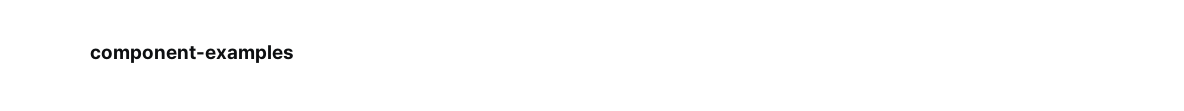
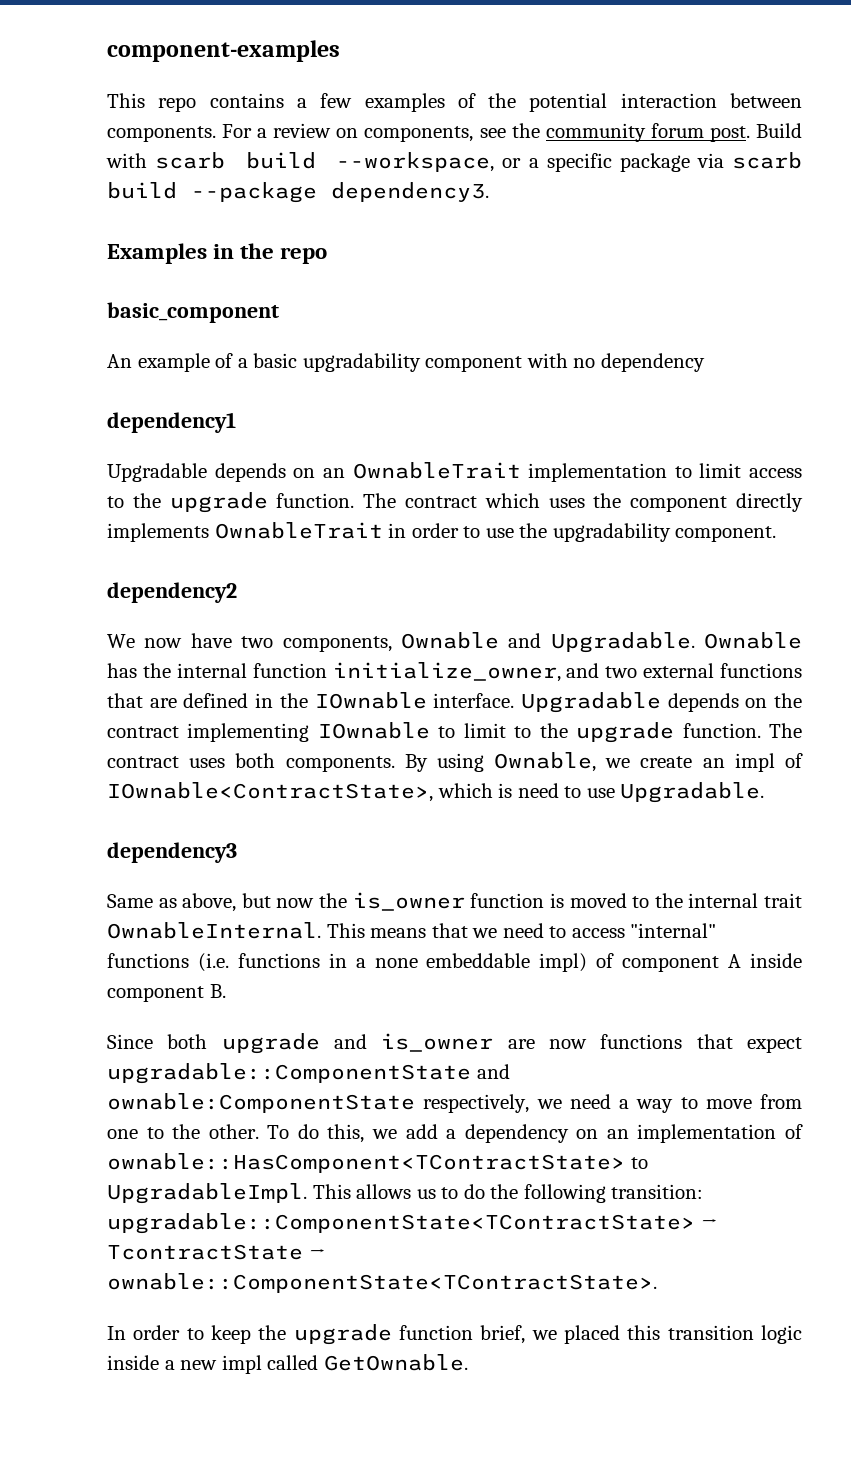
(294, 54) none -> [107,93,802,112] [107,123,802,142] [106,152,802,172] [107,182,489,203] [107,243,328,264] [107,302,279,323] [107,353,705,372] [107,412,236,433] [107,462,802,482] [107,492,803,513] [107,522,777,542] [107,582,237,603] [107,632,802,653] [107,662,802,682] [107,692,802,713] [107,722,803,743] [107,752,803,772] [107,782,765,803] [107,842,237,863] [107,892,803,912] [107,922,717,939] [107,953,802,972] [107,984,226,1002] [107,1033,802,1054] [107,1063,510,1084] [107,1093,802,1113] [107,1124,803,1143] [107,1153,648,1173] [107,1183,704,1204] [107,1213,717,1234] [107,1244,325,1260] [107,1273,657,1293] [107,1324,803,1345] [107,1354,468,1374] // This repo contains a few examples of the potential interaction between components. For a review on components, see the community forum post. Build with scarb build --workspace, or a specific package via scarb build --package dependency3. // Examples in the repo // basic_component // An example of a basic upgradability component with no dependency // dependency1 // Upgradable depends on an OwnableTrait implementation to limit access to the upgrade function. The contract which uses the component directly implements OwnableTrait in order to use the upgradability component. // dependency2 // We now have two components, Ownable and Upgradable. Ownable has the internal function initialize_owner, and two external functions that are defined in the IOwnable interface. Upgradable depends on the contract implementing IOwnable to limit to the upgrade function. The contract uses both components. By using Ownable, we create an impl of IOwnable<ContractState>, which is need to use Upgradable. // dependency3 // Same as above, but now the is_owner function is moved to the internal trait OwnableInternal. This means that we need to access "internal" functions (i.e. functions in a none embeddable impl) of component A inside component B. // Since both upgrade and is_owner are now functions that expect upgradable::ComponentState and ownable:ComponentState respectively, we need a way to move from one to the other. To do this, we add a dependency on an implementation of ownable::HasComponent<TContractState> to UpgradableImpl. This allows us to do the following transition: upgradable::ComponentState<TContractState> → TcontractState → ownable::ComponentState<TContractState>. // In order to keep the upgrade function brief, we placed this transition logic inside a new impl called GetOwnable.

